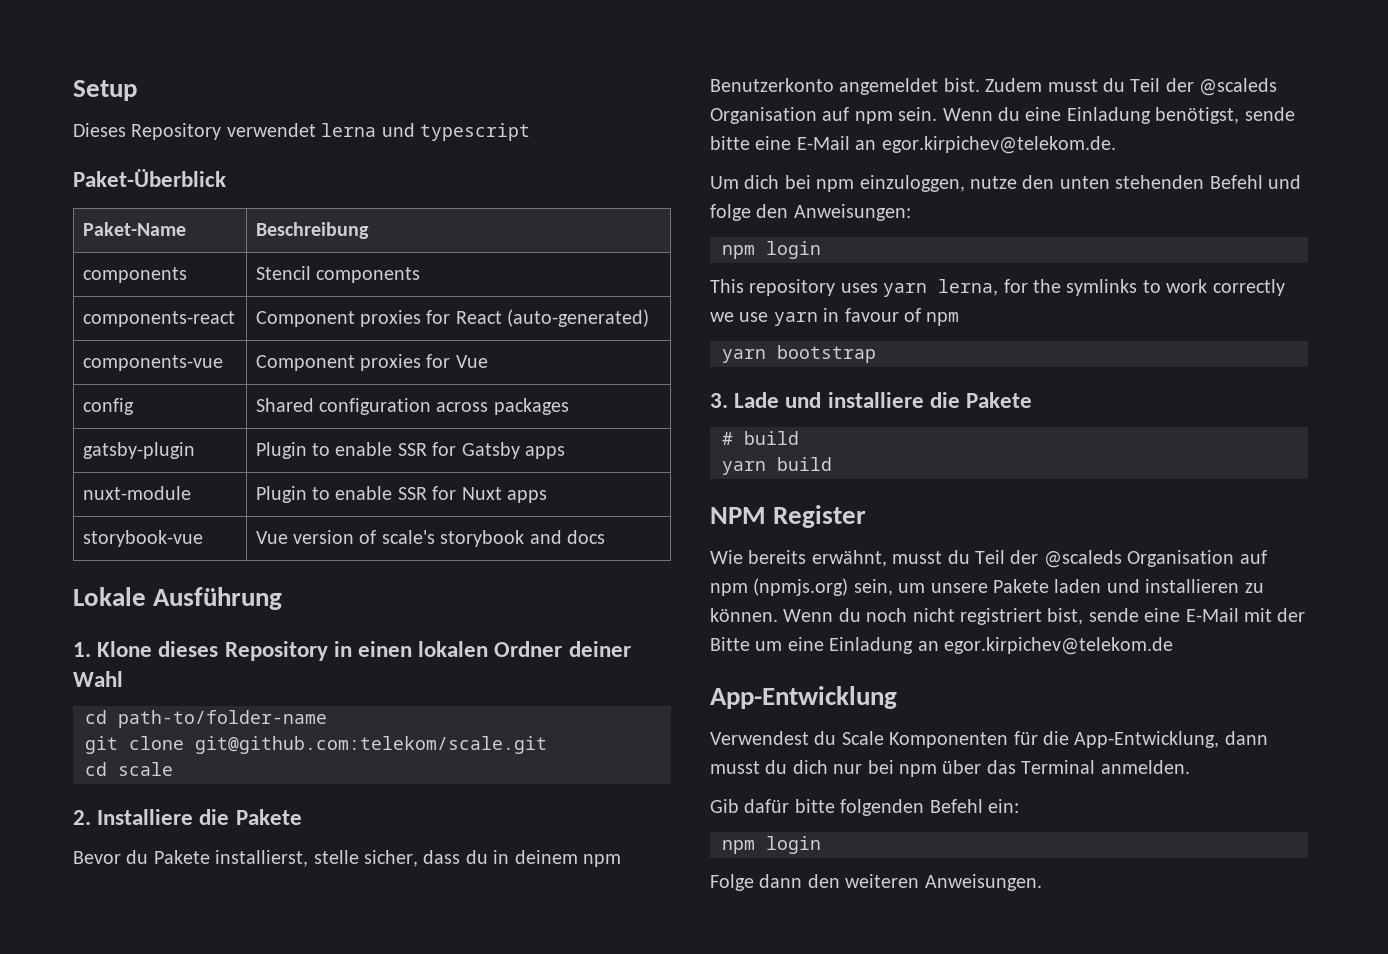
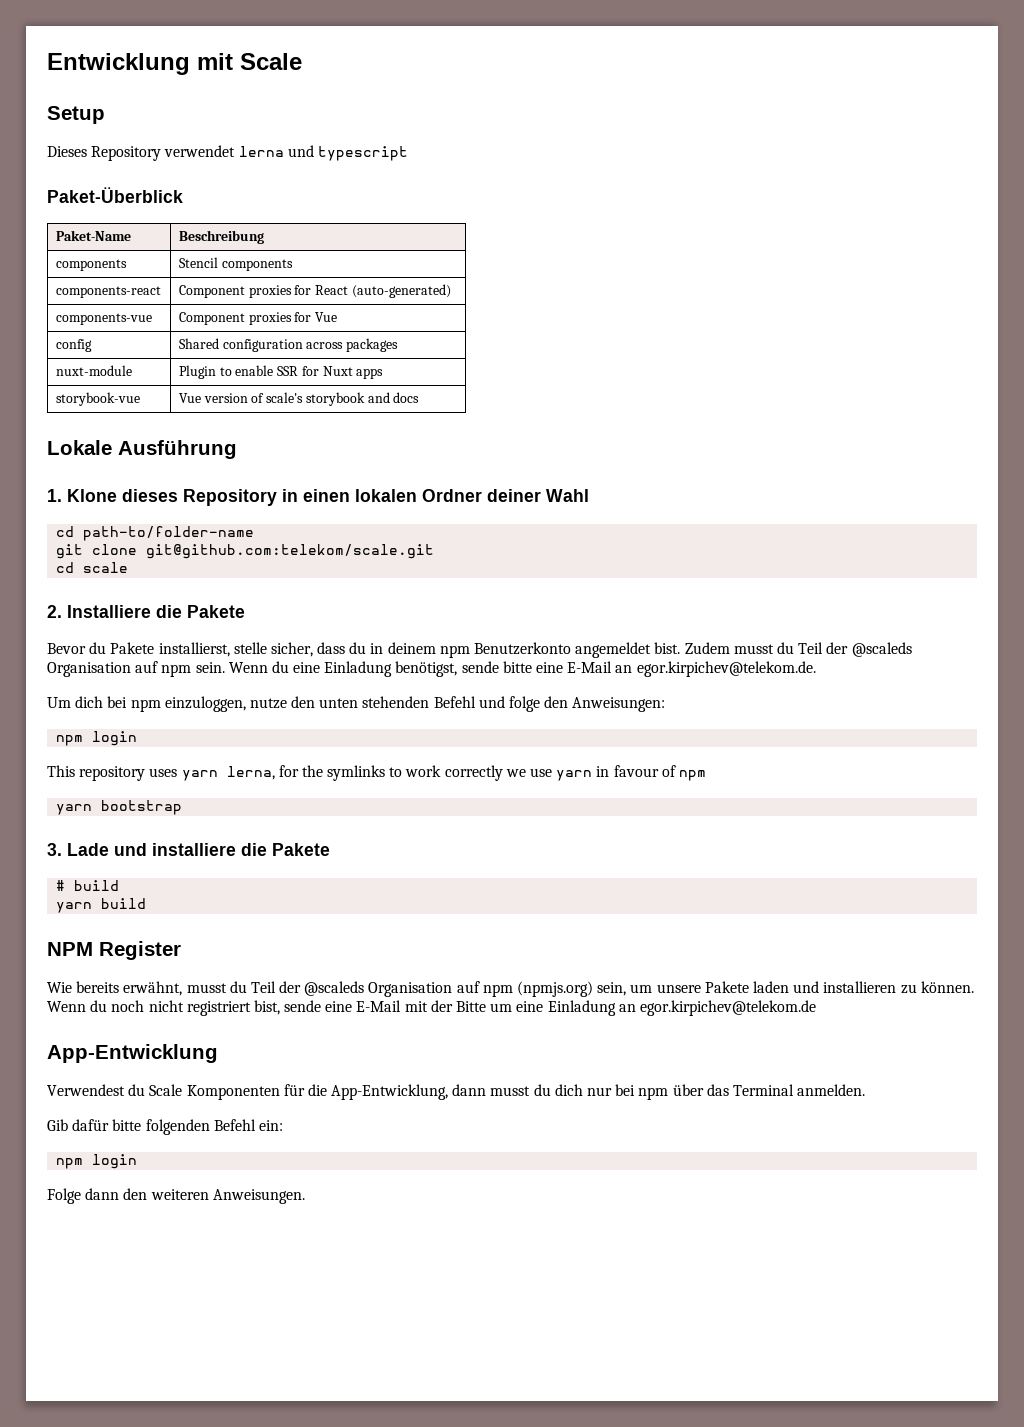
(73, 90) none -> [47,53,302,75] Entwicklung mit Scale //
[82,442,195,459] [255,442,565,459] // gatsby-plugin | Plugin to enable SSR for Gatsby apps -> (399, 345) none

